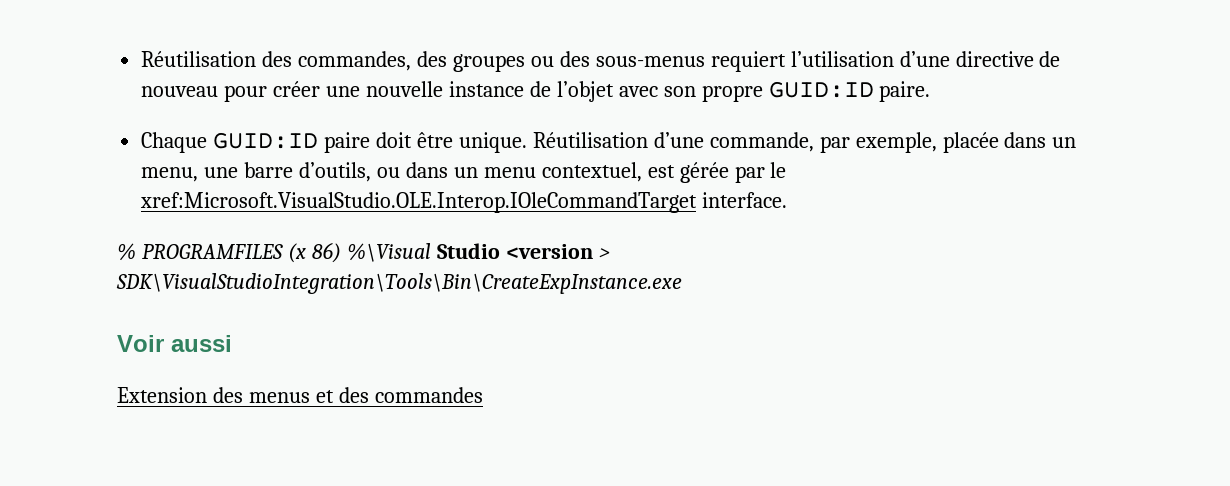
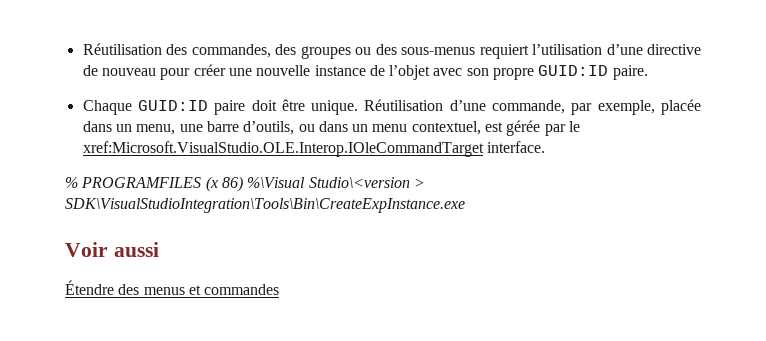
[436,243,593,259] Studio <version -> [308,177,410,188] Studio\<version
[117,387,207,403] Extension -> [65,280,114,295] Étendre
[338,387,369,403] des -> (201, 290) none

